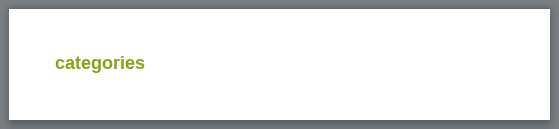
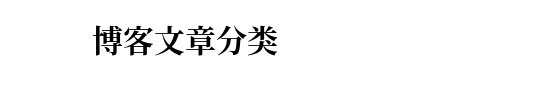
[55,56,145,73] categories -> [92,25,278,56] 博客文章分类

